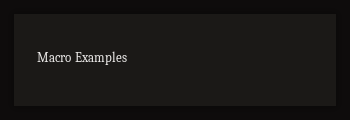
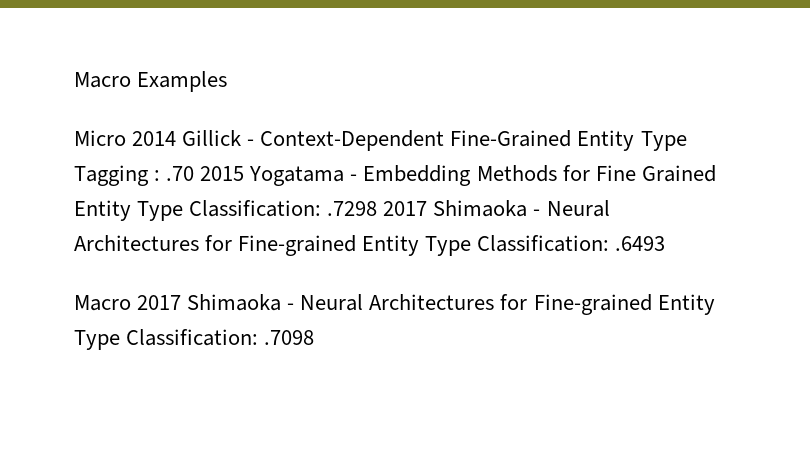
(127, 58) none -> [74,130,687,151] [74,165,716,186] [74,200,610,221] [74,235,666,256] [74,294,715,315] [74,329,315,350] // Micro 2014 Gillick - Context-Dependent Fine-Grained Entity Type Tagging : .70 2015 Yogatama - Embedding Methods for Fine Grained Entity Type Classification: .7298 2017 Shimaoka - Neural Architectures for Fine-grained Entity Type Classification: .6493 // Macro 2017 Shimaoka - Neural Architectures for Fine-grained Entity Type Classification: .7098

